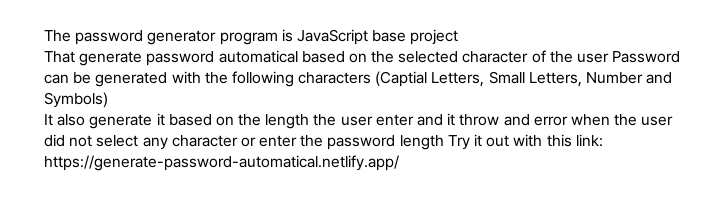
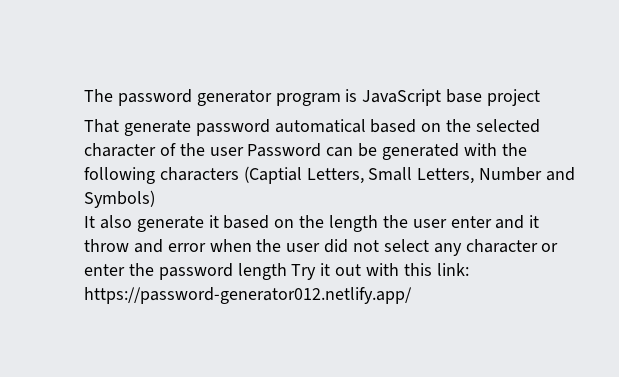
[44,155,399,171] https://generate-password-automatical.netlify.app/ -> [84,287,412,304] https://password-generator012.netlify.app/

